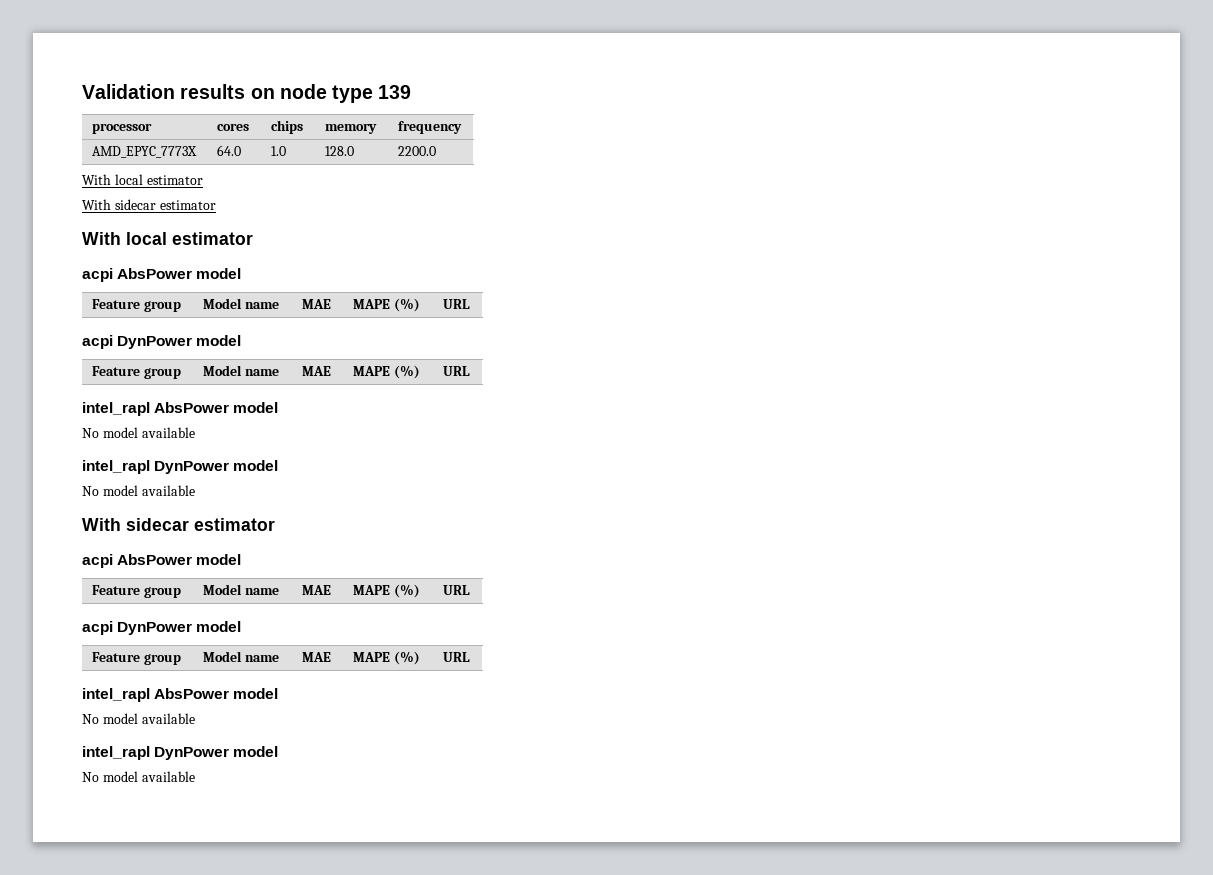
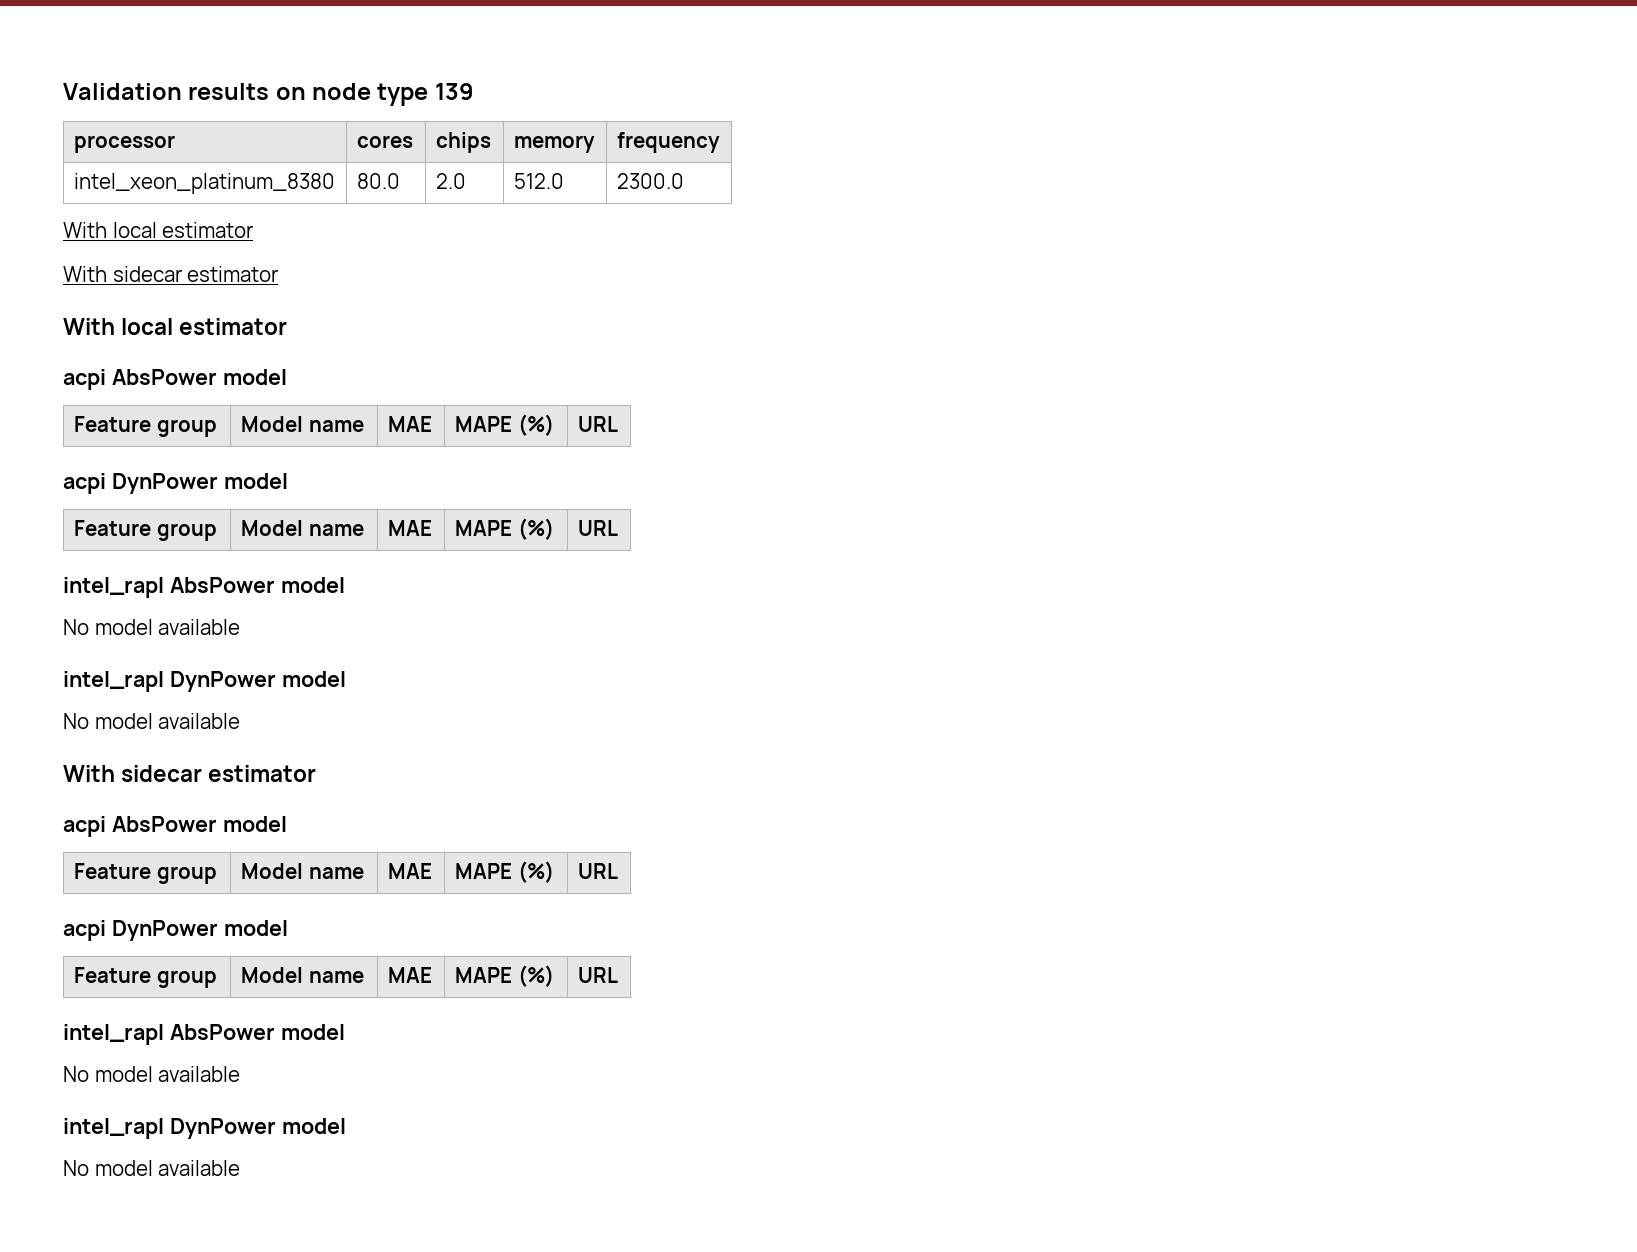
[92,146,198,158] [217,145,242,156] [271,146,287,156] [325,146,355,156] [398,146,437,156] AMD_EPYC_7773X | 64.0 | 1.0 | 128.0 | 2200.0 -> [73,173,335,194] [356,173,400,189] [435,173,466,189] [513,173,564,189] [616,173,684,189] intel_xeon_platinum_8380 | 80.0 | 2.0 | 512.0 | 2300.0

